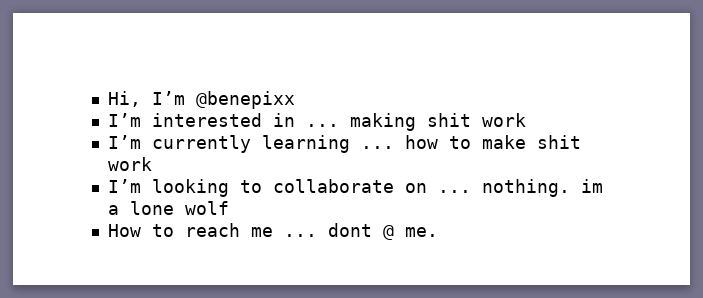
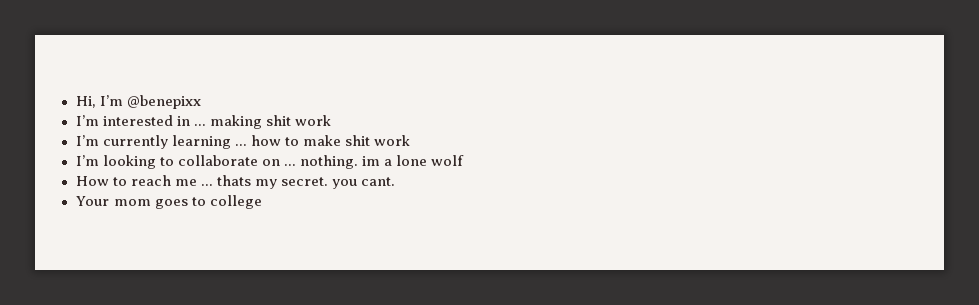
[327,223,438,240] dont @ me. -> [216,175,395,189] [75,195,262,209] thats my secret. you cant. // Your mom goes to college

